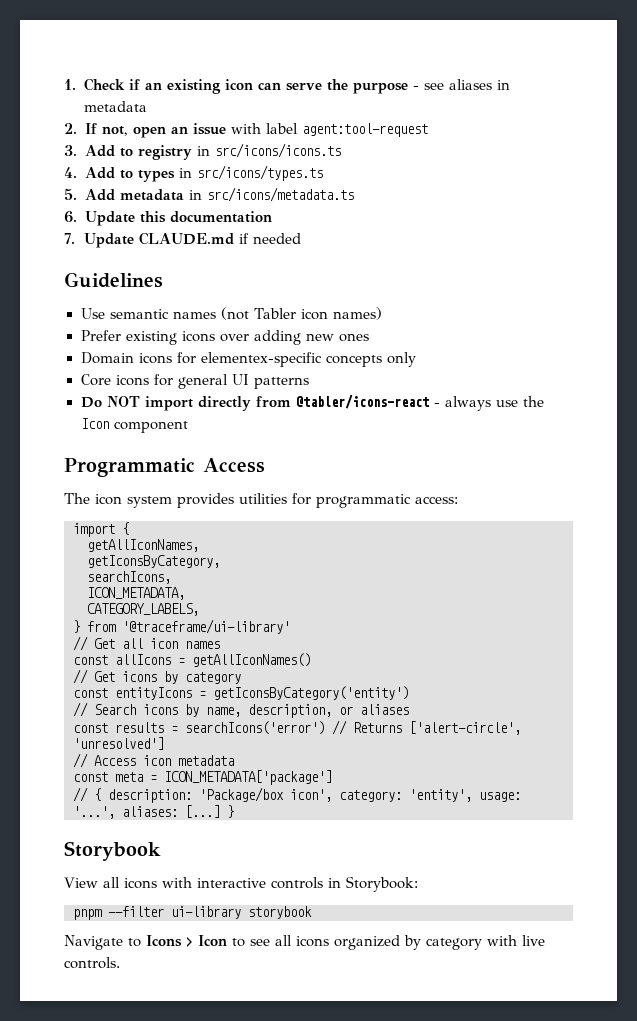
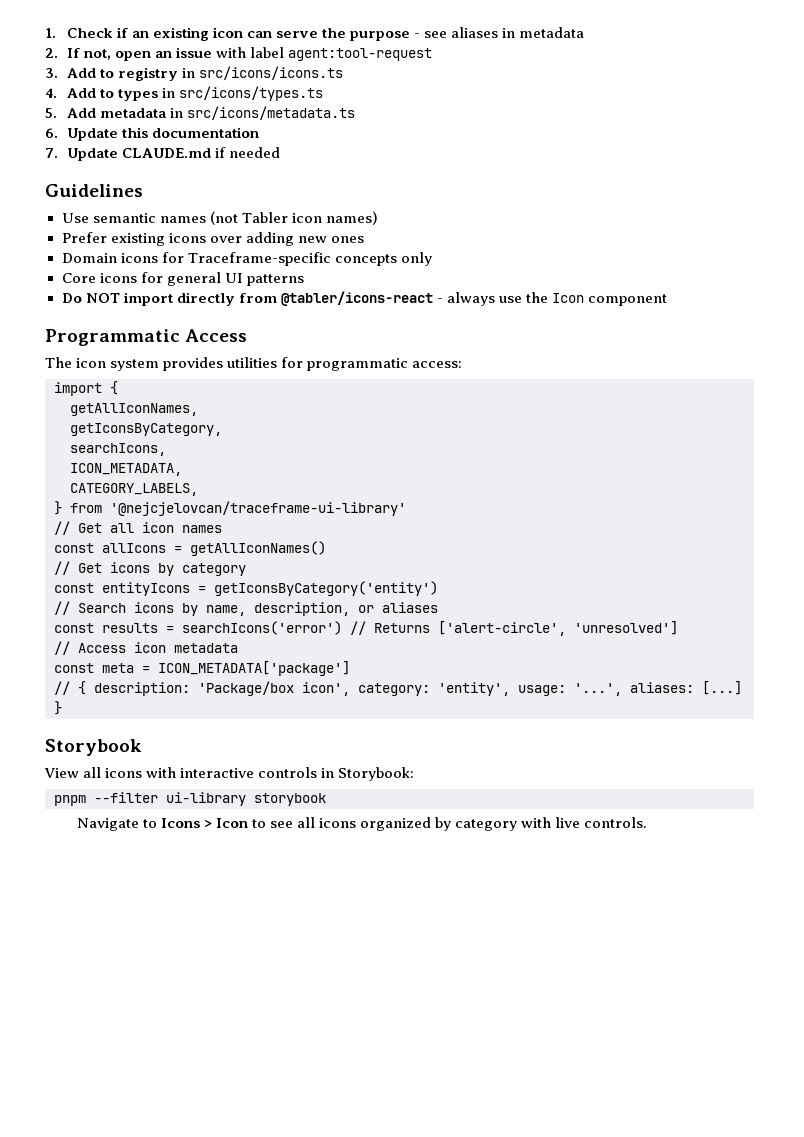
[200,352,322,367] elementex-specific -> [187,252,331,266] Traceframe-specific
[122,619,290,634] '@traceframe/ui-library' -> [110,501,406,516] '@nejcjelovcan/traceframe-ui-library'

